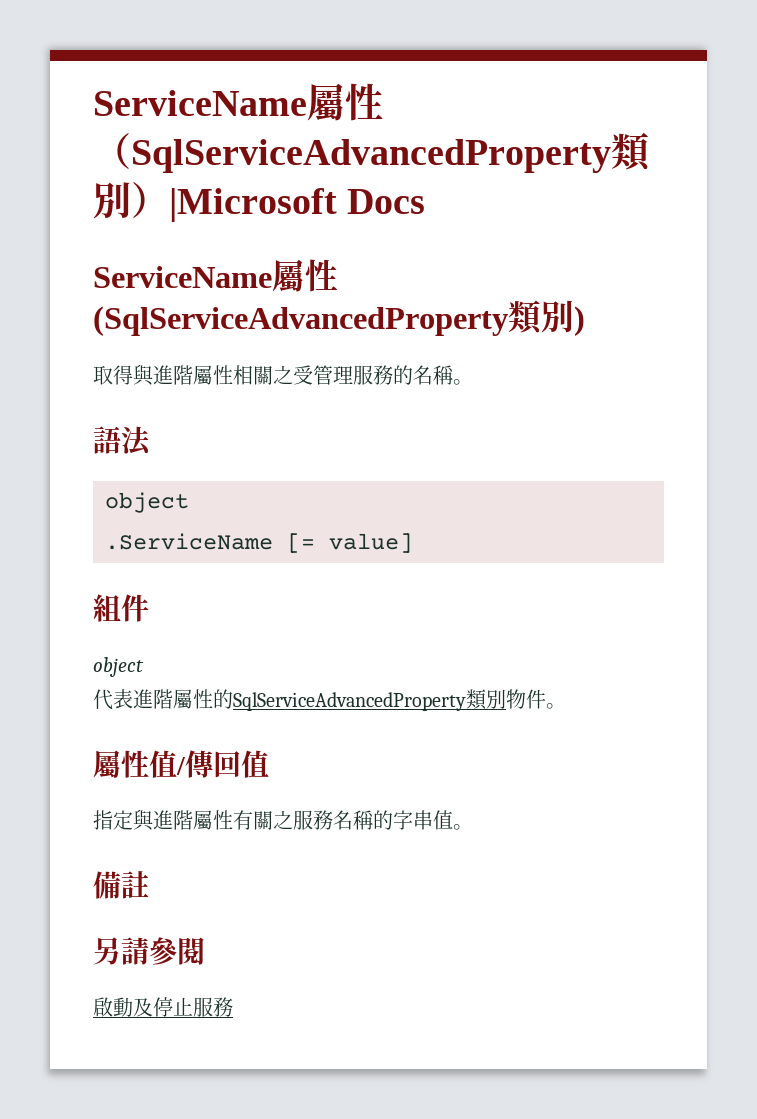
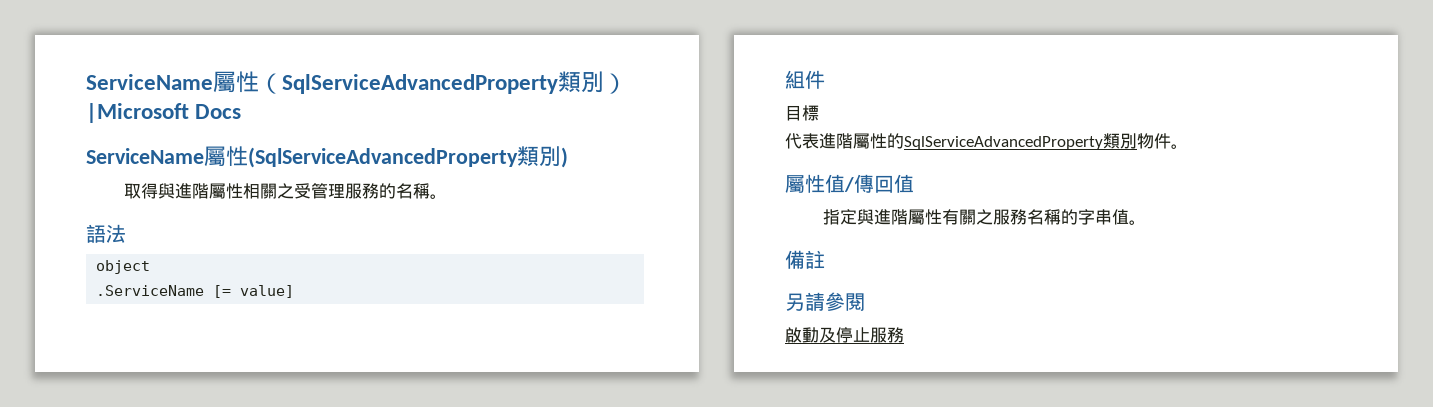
[93,657,144,677] object -> [785,105,819,121] 目標

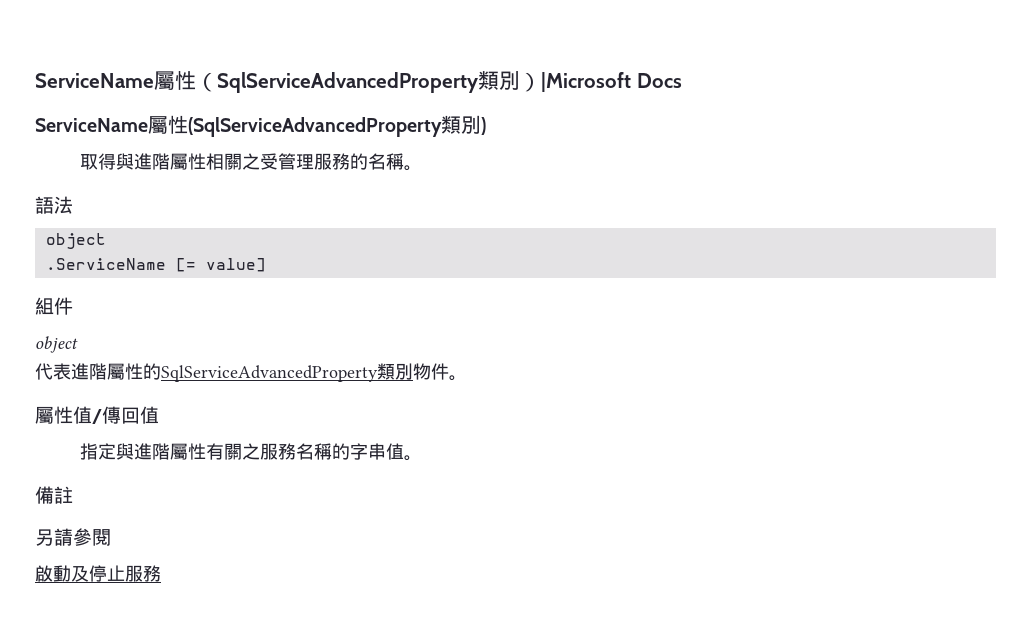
[785,105,819,121] 目標 -> [35,336,78,353] object

